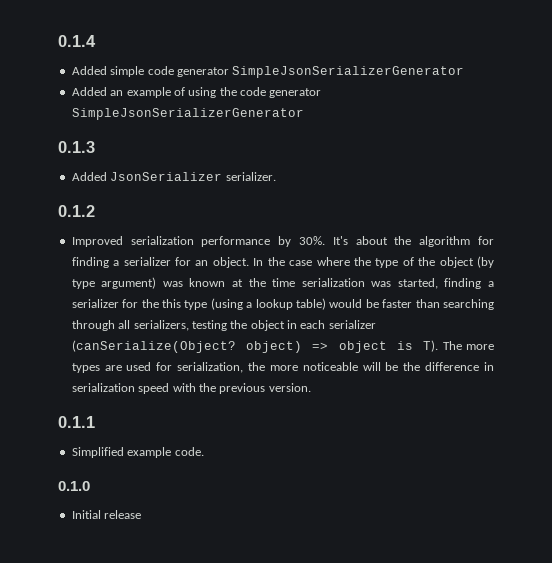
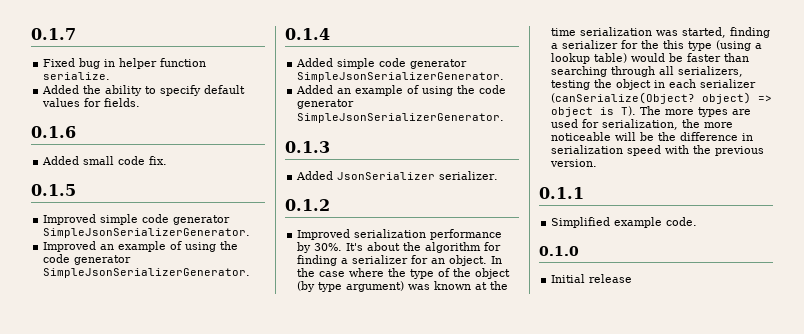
(58, 41) none -> [31,28,76,40] [43,58,207,69] [43,72,111,80] [42,85,246,96] [42,98,141,107] [31,126,76,138] [42,156,168,165] [31,184,76,196] [43,214,231,225] [43,228,251,238] [43,241,239,252] [43,254,132,265] [43,268,251,278] 0.1.7 // Fixed bug in helper function serialize. // Added the ability to specify default values for fields. // 0.1.6 // Added small code fix. // 0.1.5 // Improved simple code generator SimpleJsonSerializerGenerator. // Improved an example of using the code generator SimpleJsonSerializerGenerator. //
[232,66,465,78] SimpleJsonSerializerGenerator -> [297,72,505,82] SimpleJsonSerializerGenerator.
[71,108,304,120] SimpleJsonSerializerGenerator -> [297,113,505,123] SimpleJsonSerializerGenerator.

